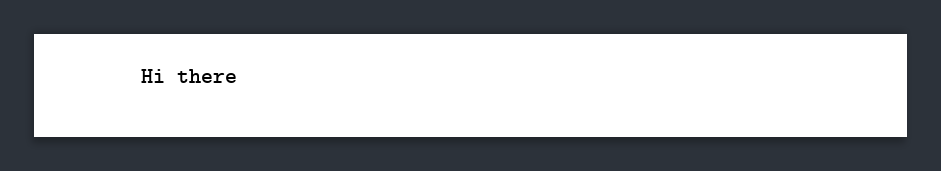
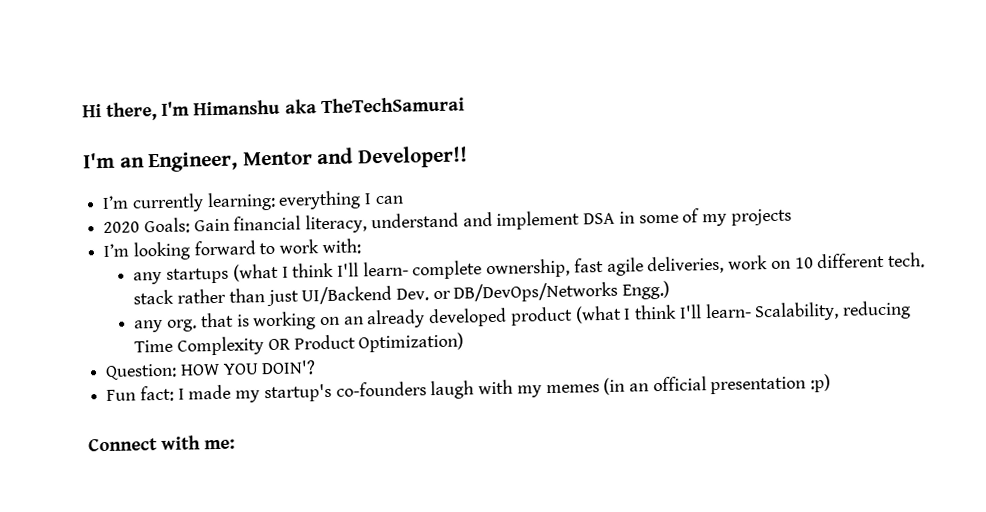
[177,69,237,83] there -> [106,96,465,121] [83,145,468,173] [102,190,404,213] [103,208,792,234] [103,238,361,261] [133,252,925,285] [133,280,671,307] [134,300,911,333] [134,332,465,356] [105,360,317,380] [106,373,832,403] [88,435,236,452] there, I'm Himanshu aka TheTechSamurai // I'm an Engineer, Mentor and Developer!! // I’m currently learning: everything I can // 2020 Goals: Gain financial literacy, understand and implement DSA in some of my projects // I’m looking forward to work with: // any startups (what I think I'll learn- complete ownership, fast agile deliveries, work on 10 different tech. stack rather than just UI/Backend Dev. or DB/DevOps/Networks Engg.) // any org. that is working on an already developed product (what I think I'll learn- Scalability, reducing Time Complexity OR Product Optimization) // Question: HOW YOU DOIN'? // Fun fact: I made my startup's co-founders laugh with my memes (in an official presentation :p) // Connect with me:

